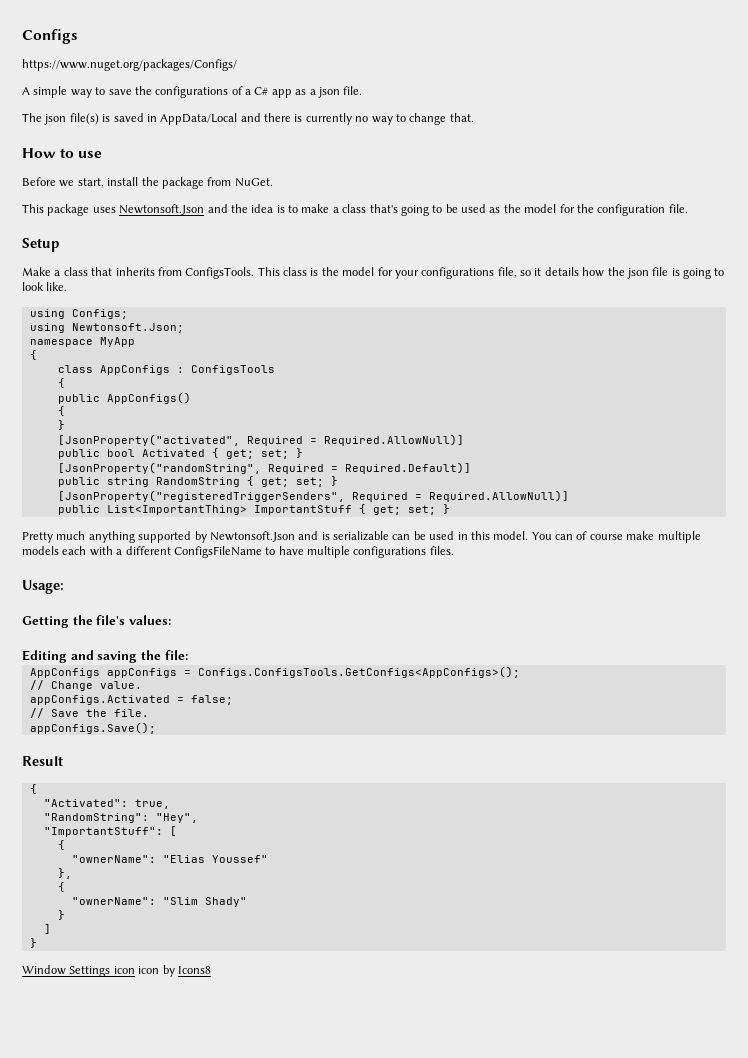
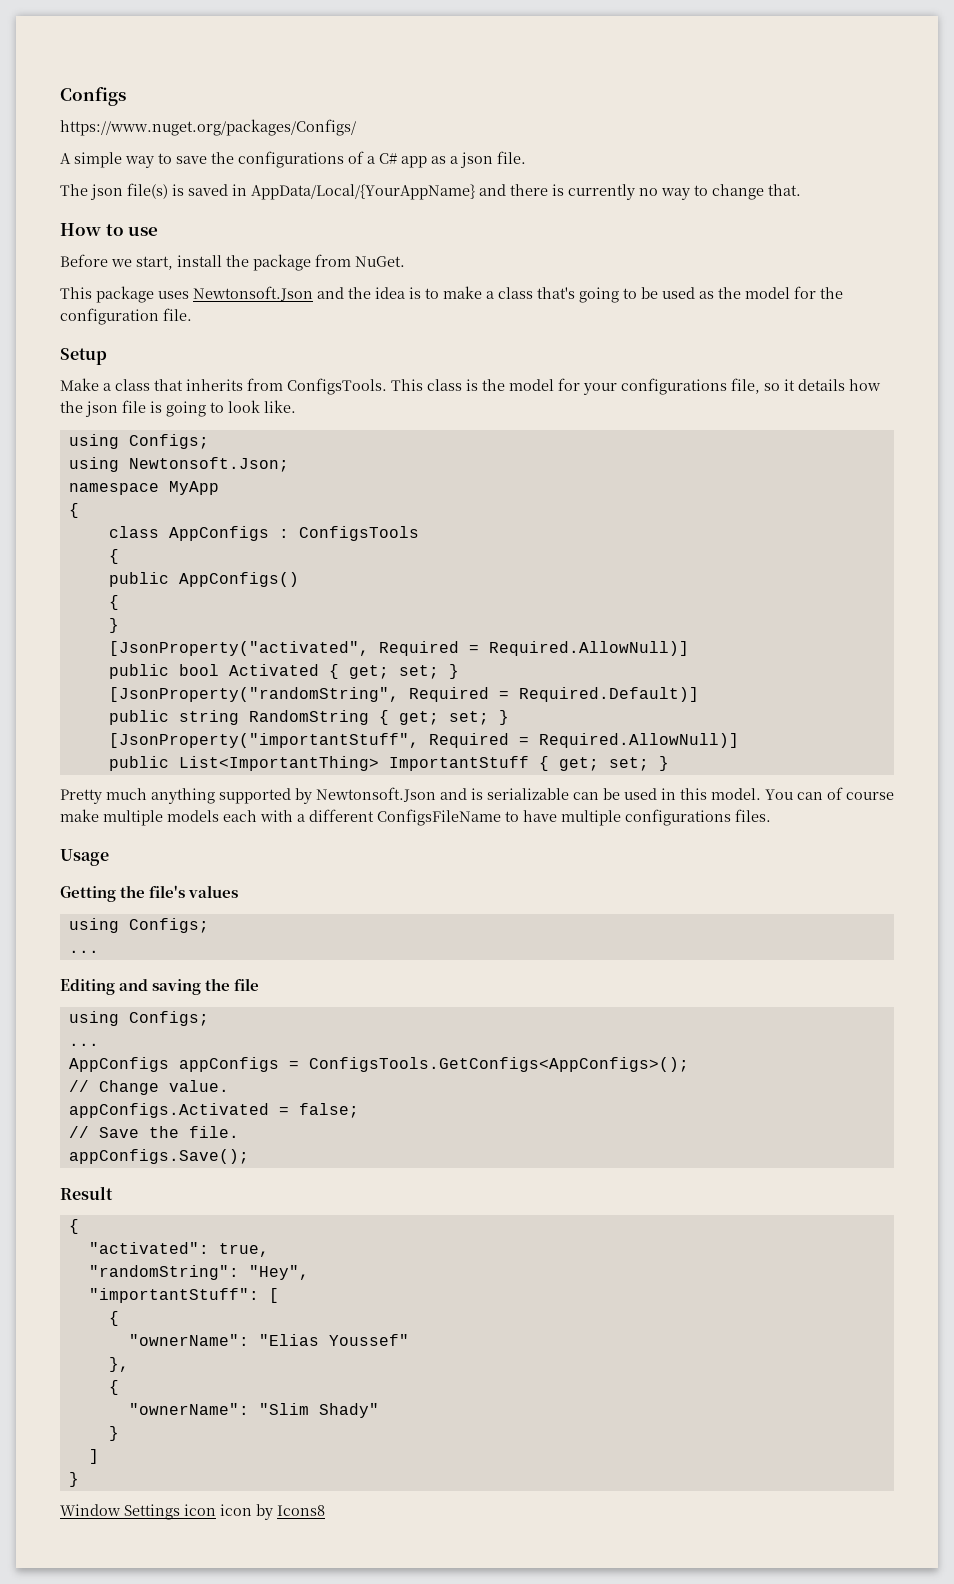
[160,113,238,125] AppData/Local -> [251,184,475,200] AppData/Local/{YourAppName}
[57,490,345,502] [JsonProperty("registeredTriggerSenders", -> [108,733,419,748] [JsonProperty("importantStuff",
[22,580,64,594] Usage: -> [60,849,109,866] Usage
[128,615,171,625] values: -> [188,885,239,898] [68,918,209,933] [68,950,99,953] values // using Configs; // ...
[164,650,188,660] file: -> [234,978,260,991] [68,1011,209,1026] [68,1043,99,1046] file // using Configs; // ...
[197,666,520,678] Configs.ConfigsTools.GetConfigs<AppConfigs>(); -> [308,1057,689,1072] ConfigsTools.GetConfigs<AppConfigs>();
[43,799,128,807] "Activated": -> [88,1242,209,1254] "activated":
[43,813,149,823] "RandomString": -> [88,1265,239,1280] "randomString":
[43,827,163,837] "ImportantStuff": -> [88,1288,259,1303] "importantStuff":

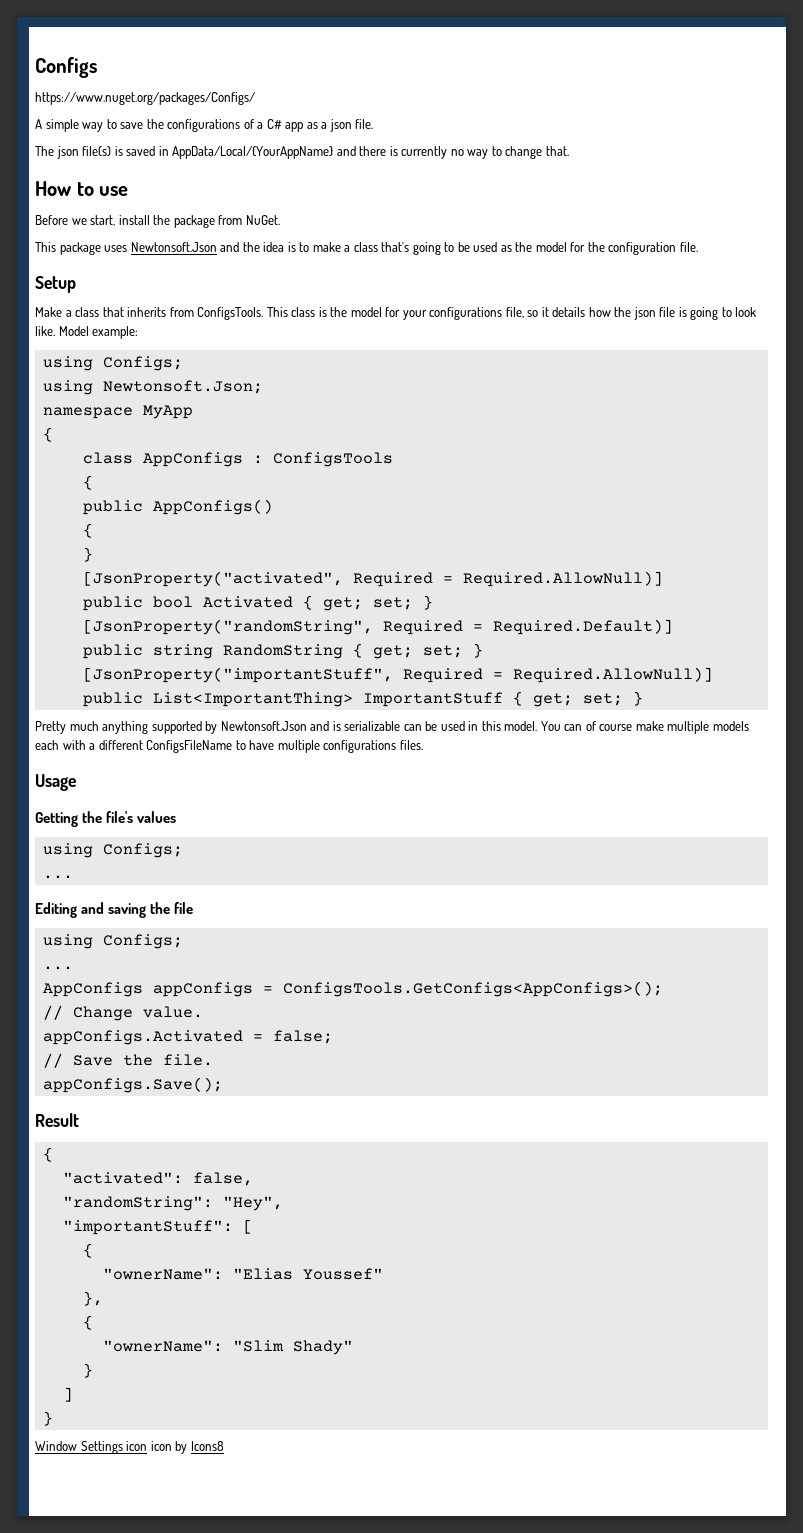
(296, 406) none -> [58,326,139,339] Model example:
[218,1243,269,1257] true, -> [192,1172,253,1186] false,

